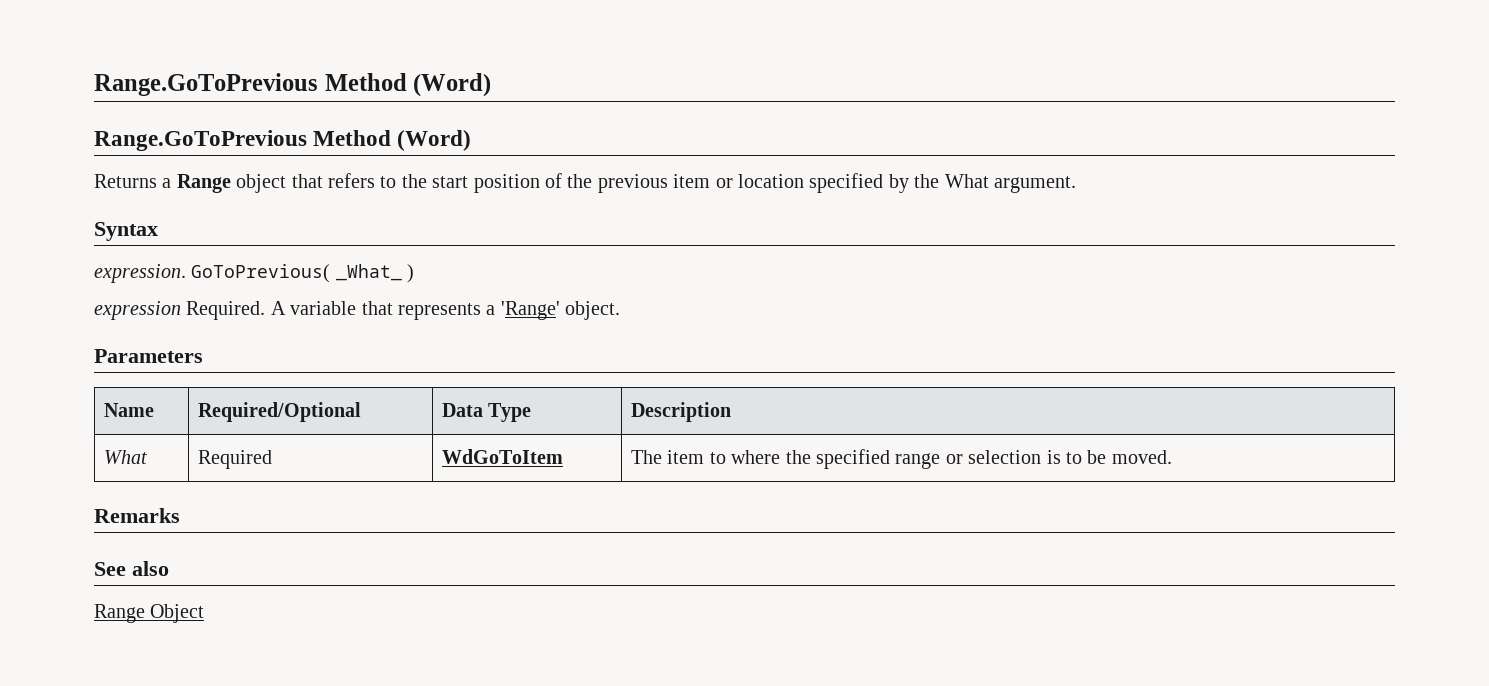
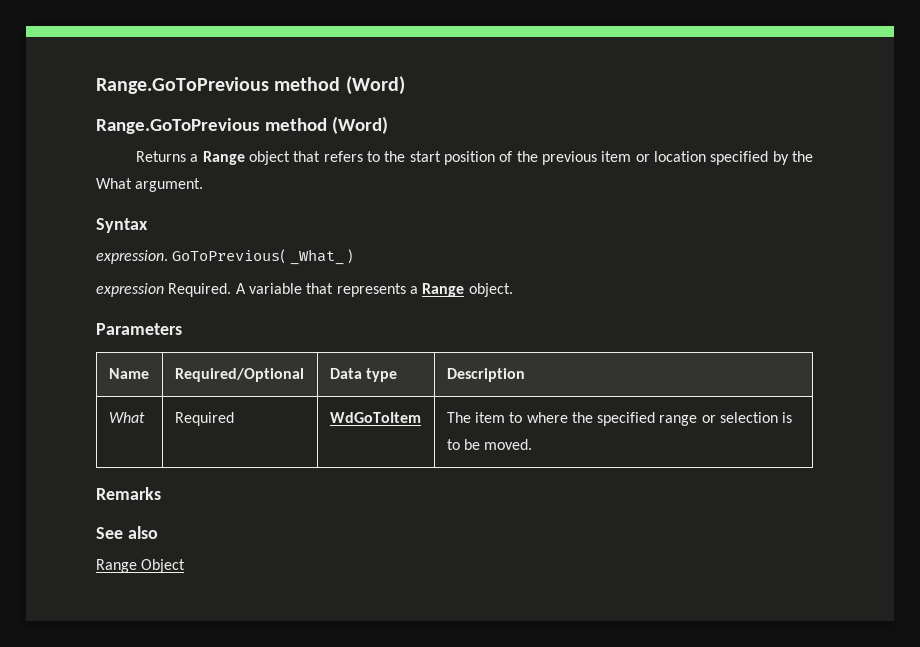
[94,73,407,96] Range.GoToPrevious Method -> [96,77,341,94] Range.GoToPrevious method
[313,130,392,146] Method -> [264,118,327,131] method
[500,301,560,320] 'Range' -> [422,283,465,297] Range
[488,403,532,422] Type -> [365,368,397,382] type

